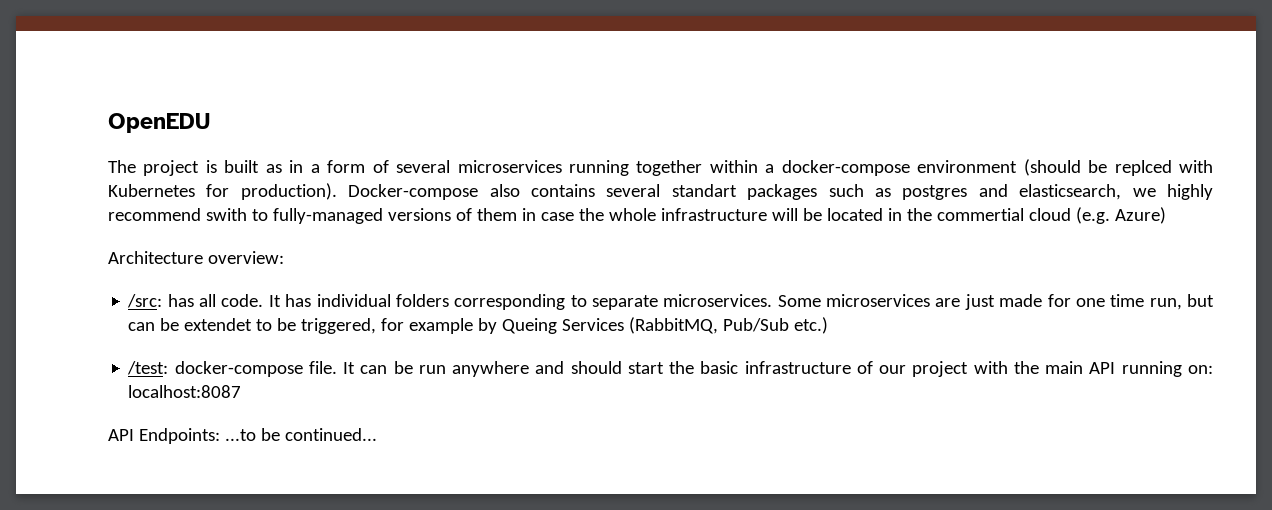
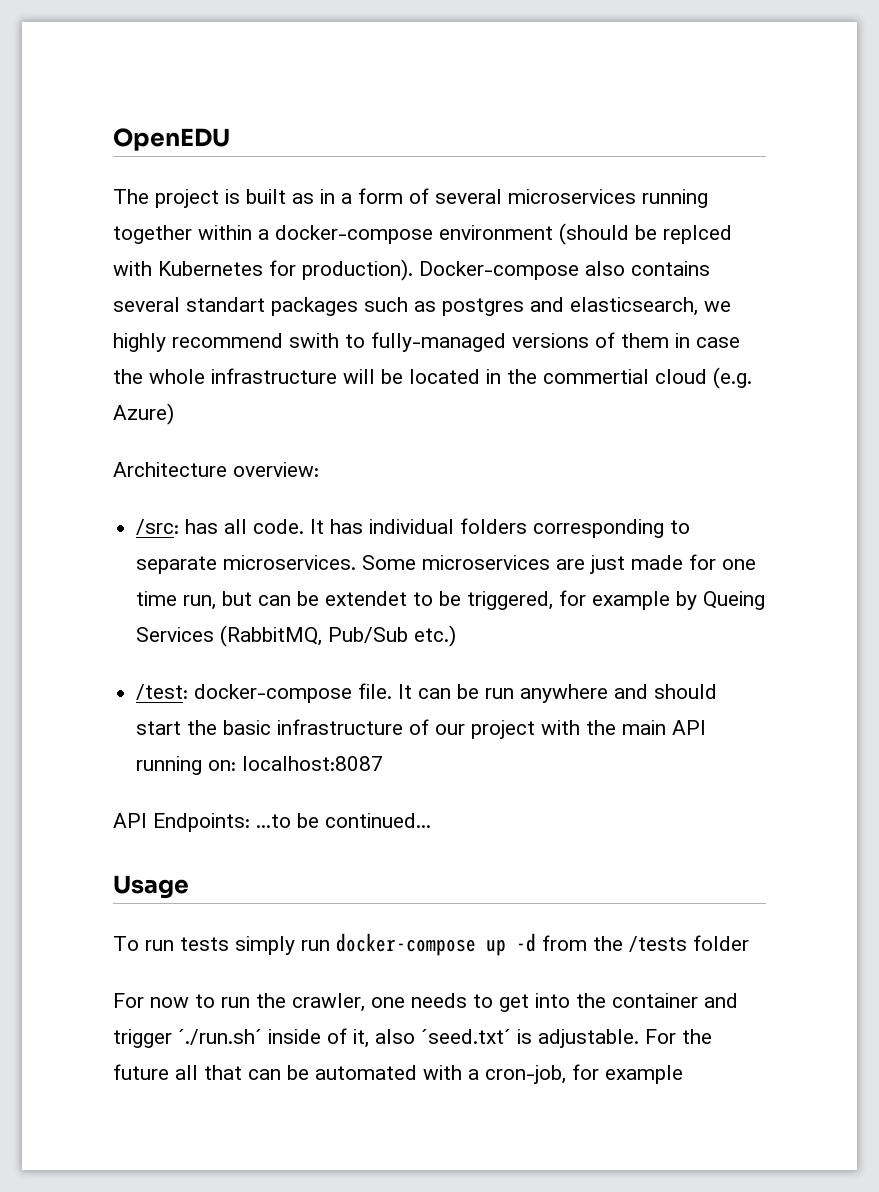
(377, 434) none -> [113,875,189,899] [113,933,749,956] [113,993,738,1012] [113,1028,712,1048] [113,1064,683,1084] // Usage // To run tests simply run docker-compose up -d from the /tests folder // For now to run the crawler, one needs to get into the container and trigger ´./run.sh´ inside of it, also ´seed.txt´ is adjustable. For the future all that can be automated with a cron-job, for example

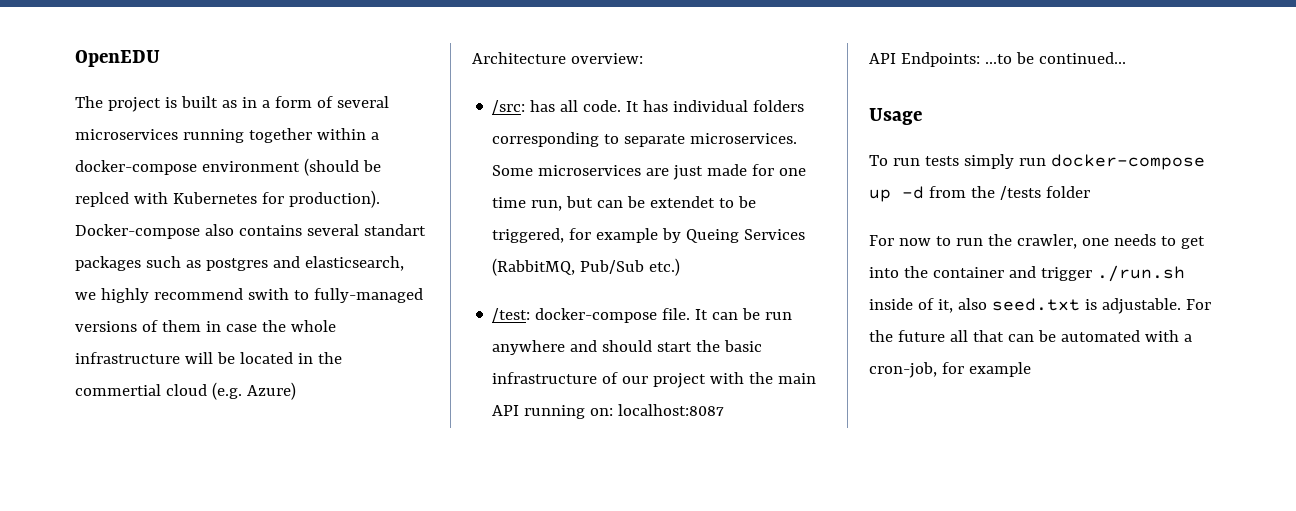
[178,1029,262,1045] ´./run.sh´ -> [1096,265,1185,282] ./run.sh
[421,1029,511,1044] ´seed.txt´ -> [991,298,1080,311] seed.txt

